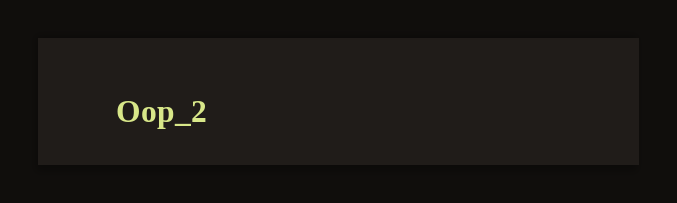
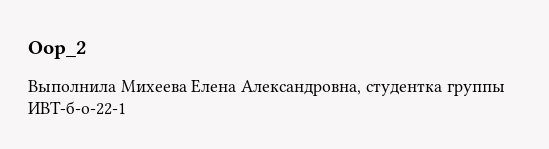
(207, 115) none -> [28,79,505,96] [28,101,126,115] // Выполнила Михеева Елена Александровна, студентка группы ИВТ-б-о-22-1

